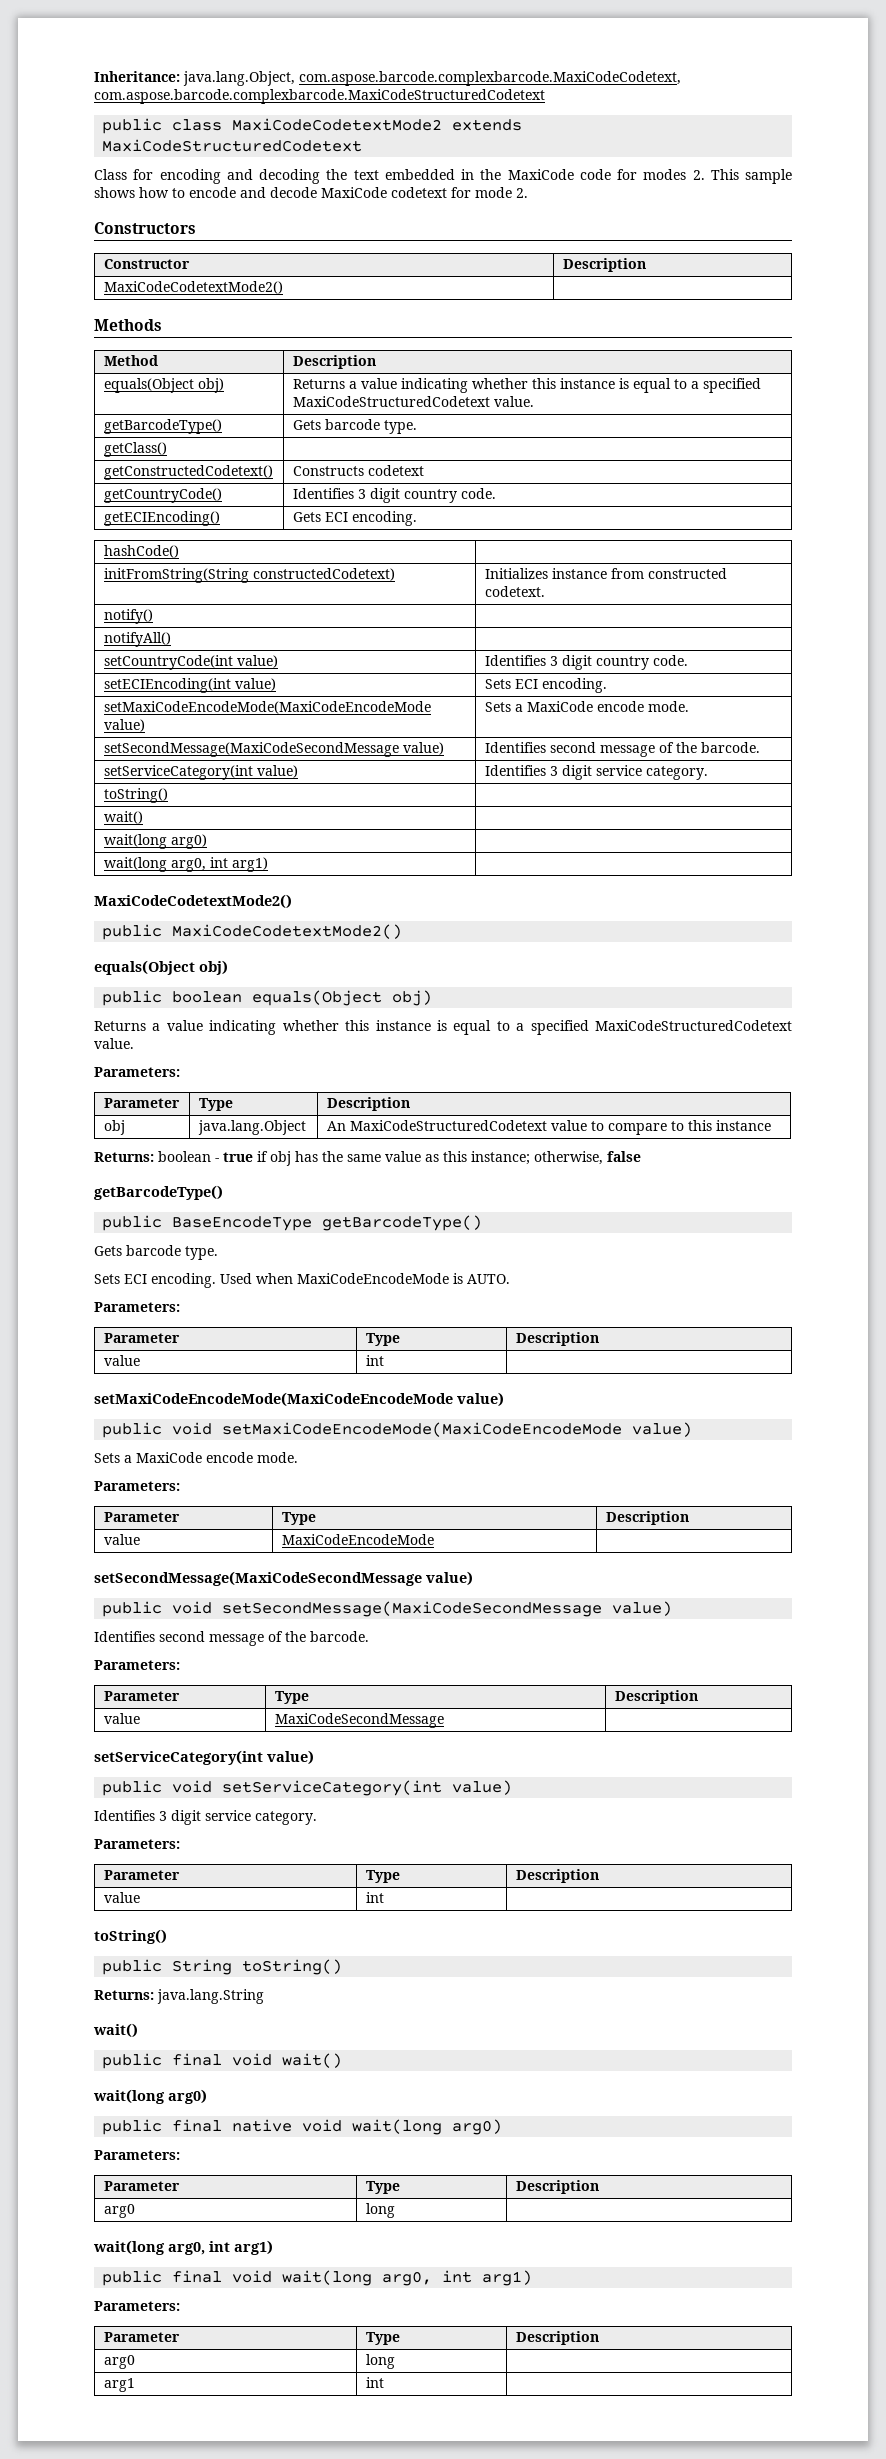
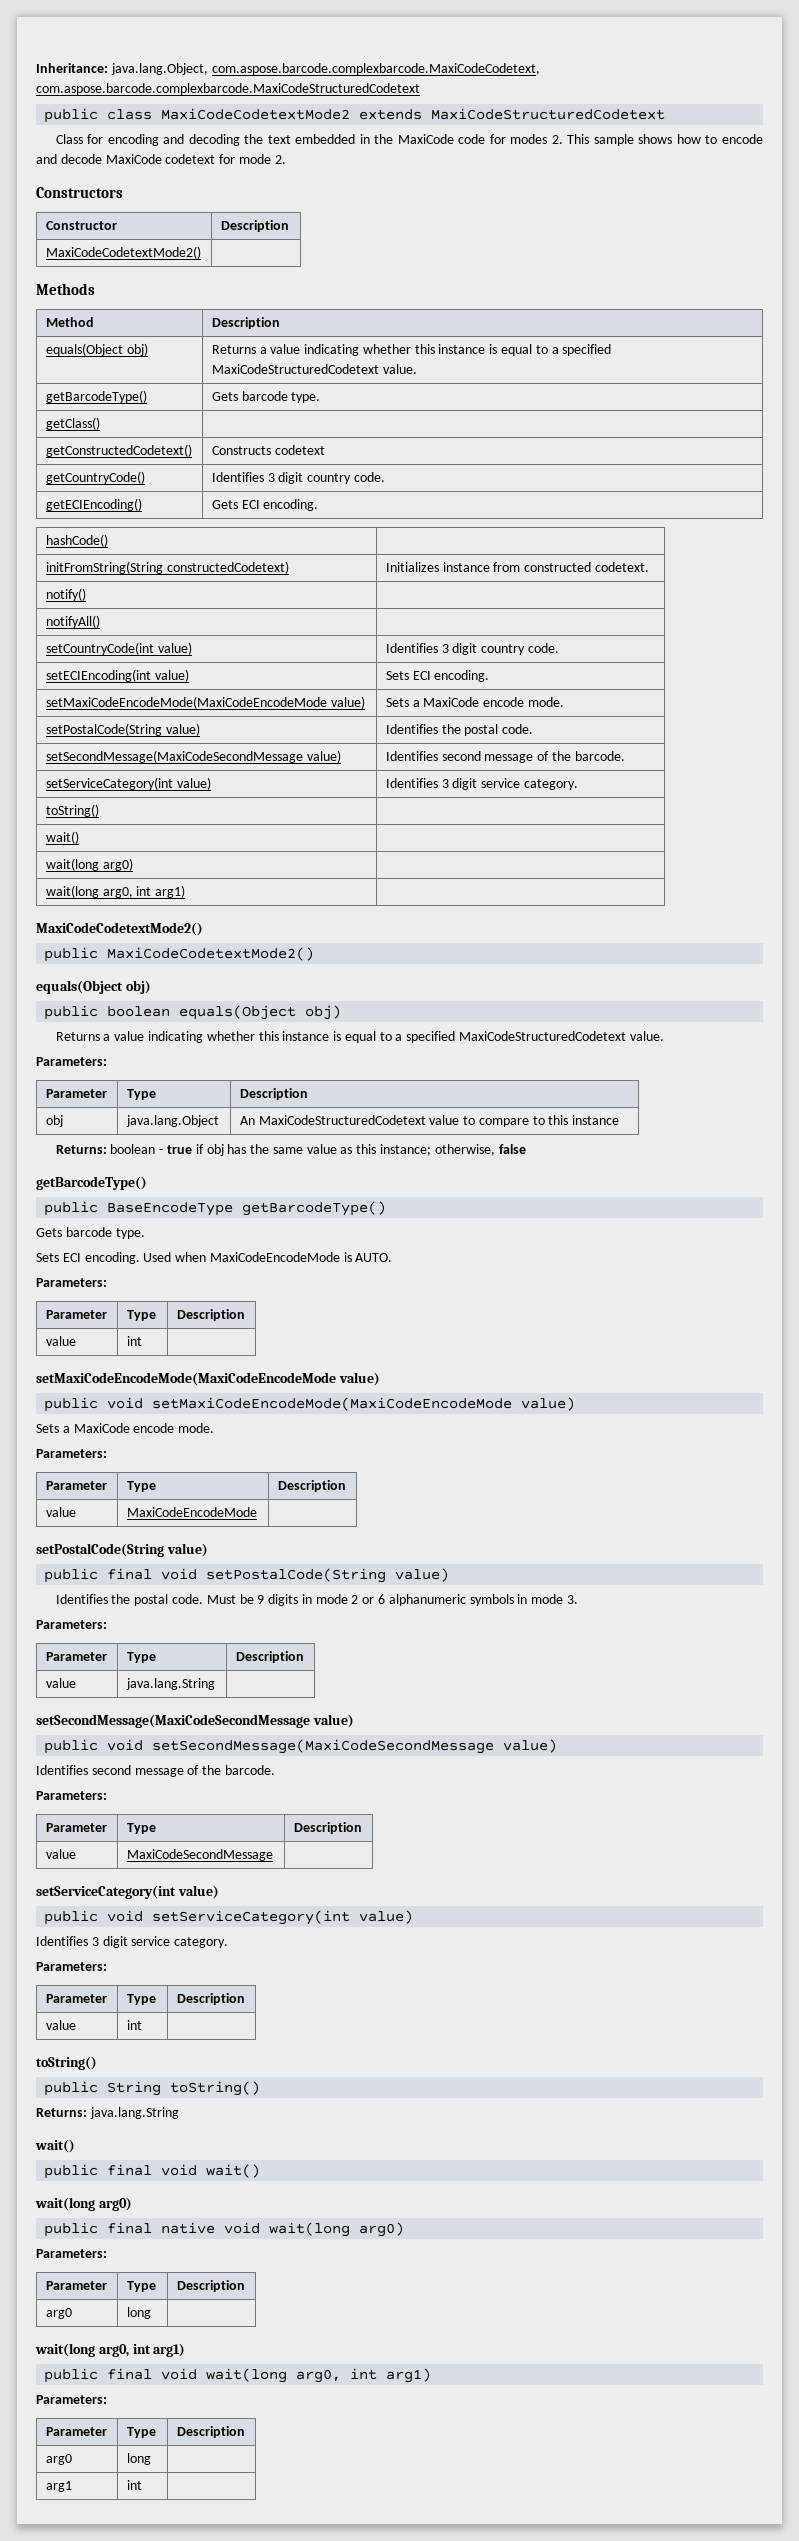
(689, 706) none -> [45,723,200,736] [385,724,534,736] // setPostalCode(String value) | Identifies the postal code.
(434, 1539) none -> [36,1543,208,1557] [44,1568,450,1583] [55,1594,578,1606] [36,1620,107,1629] [45,1652,107,1661] [126,1652,156,1663] [235,1651,304,1663] [45,1678,76,1688] [125,1678,215,1690] // setPostalCode(String value) // public final void setPostalCode(String value) // Identifies the postal code. Must be 9 digits in mode 2 or 6 alphanumeric symbols in mode 3. // Parameters: // Parameter | Type | Description // value | java.lang.String |

